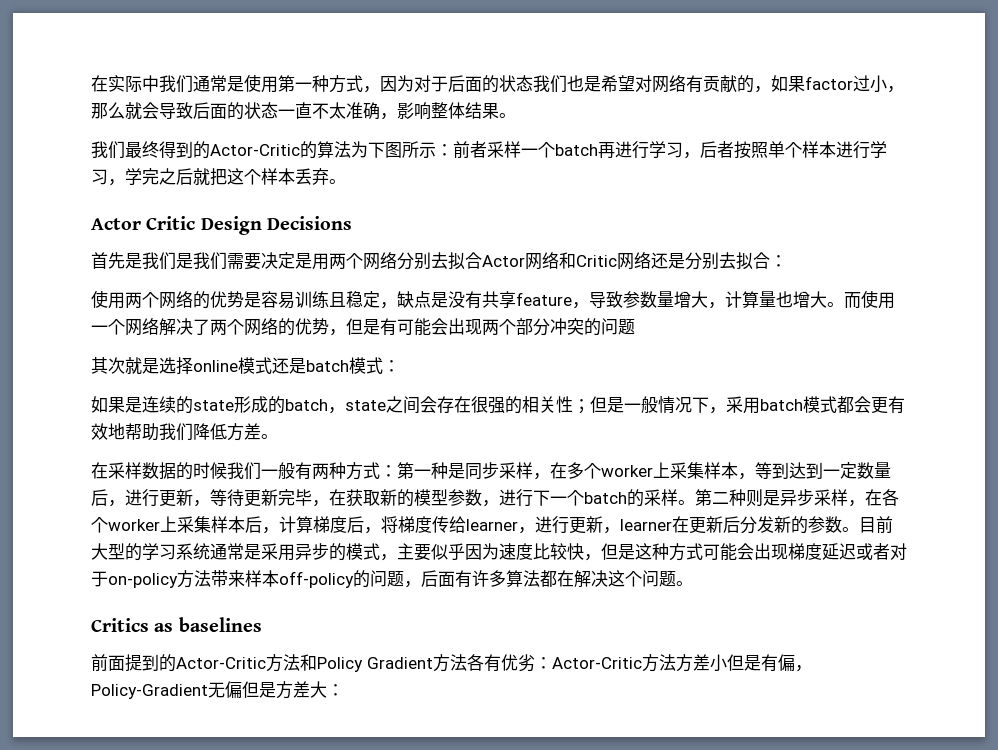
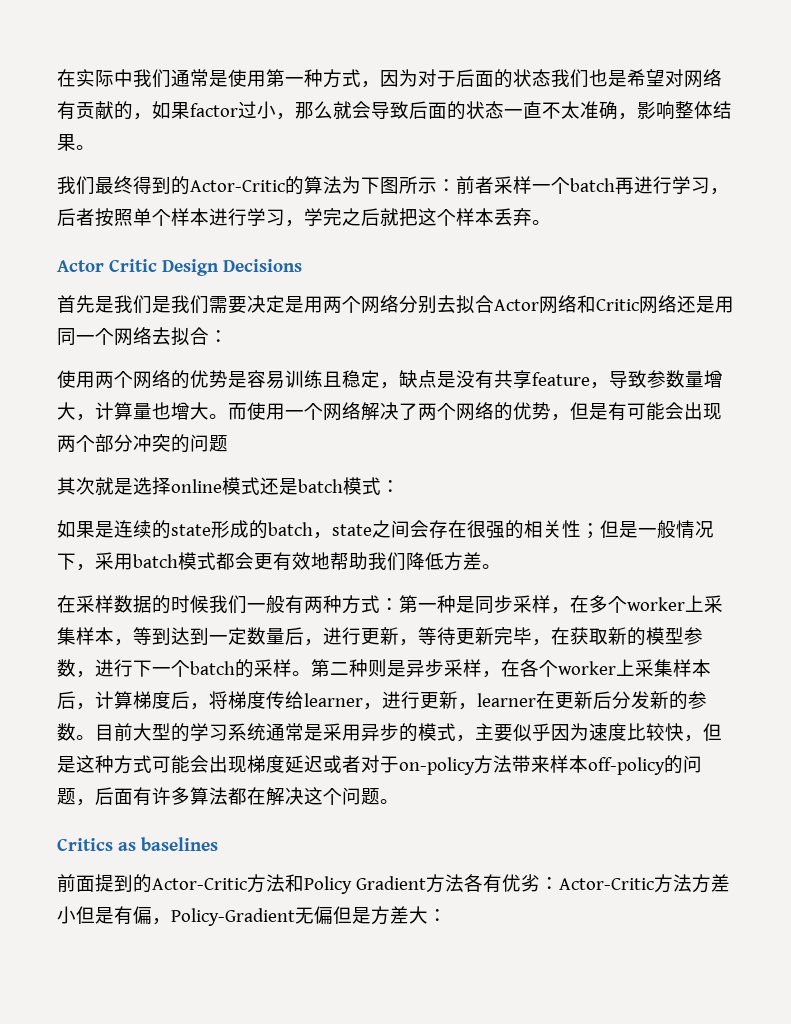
[685,252,719,270] 分别 -> [715,296,734,313] [57,327,152,346] 用同一个网络

